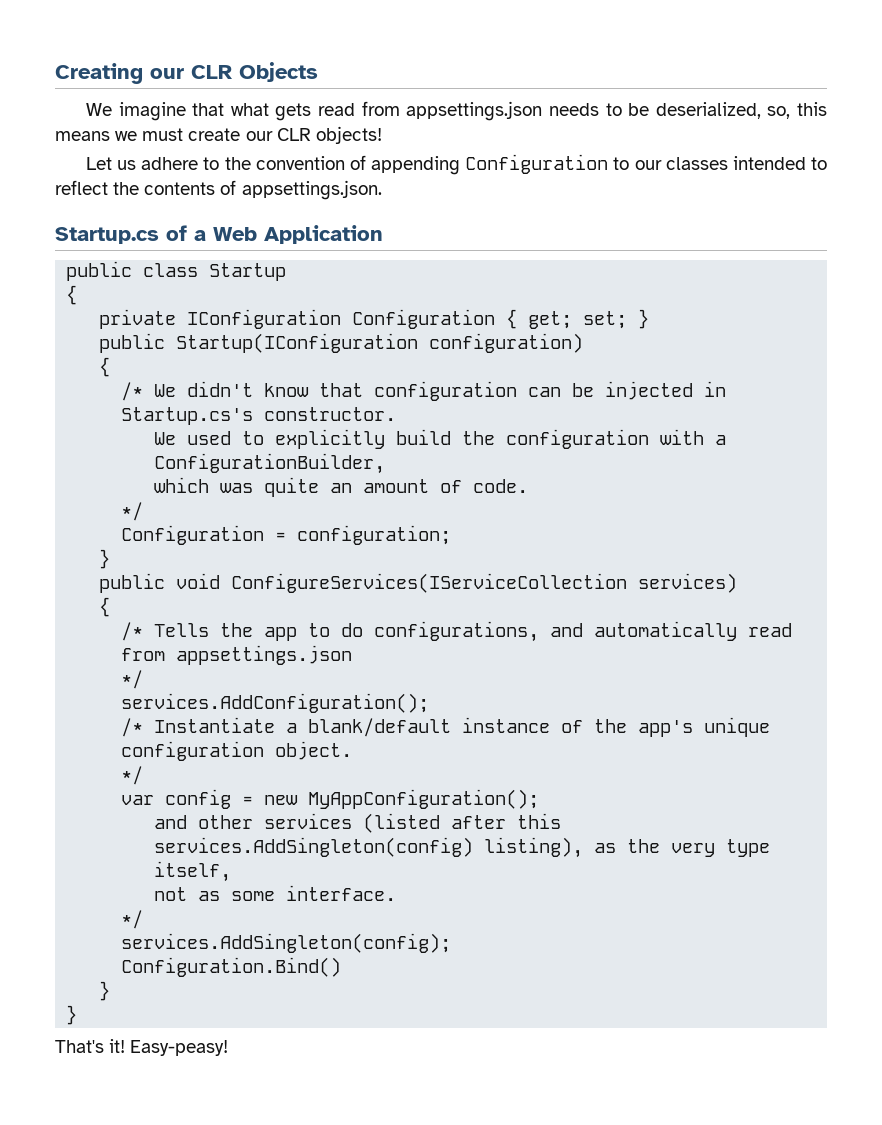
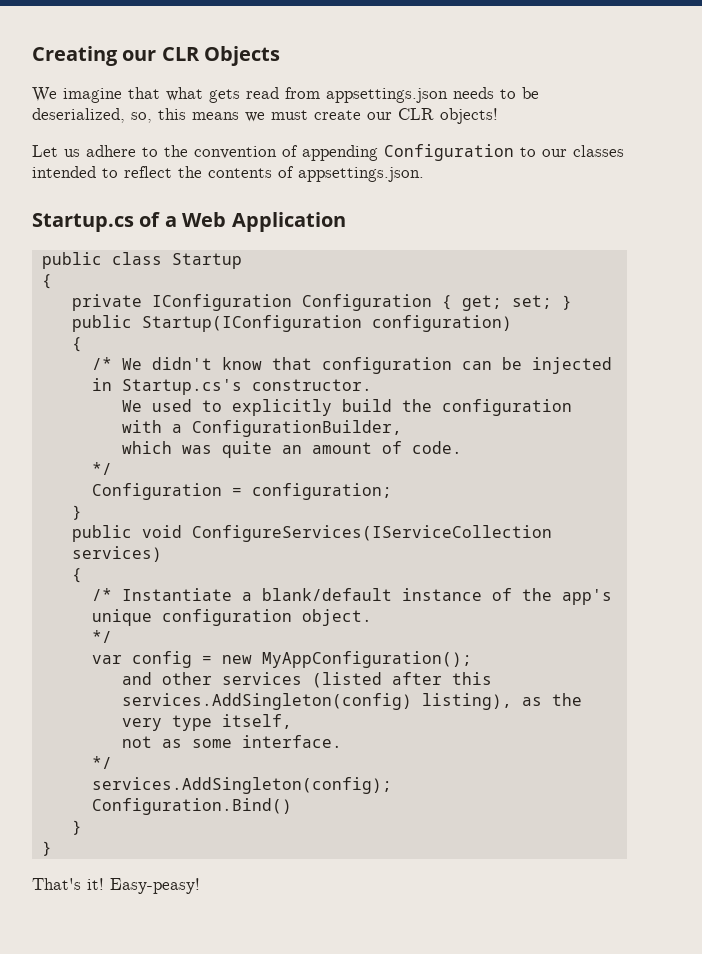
[121,621,793,642] [121,645,353,665] [121,670,144,689] [121,693,430,713] // /* Tells the app to do configurations, and automatically read from appsettings.json // */ // services.AddConfiguration(); -> (82, 575) none

